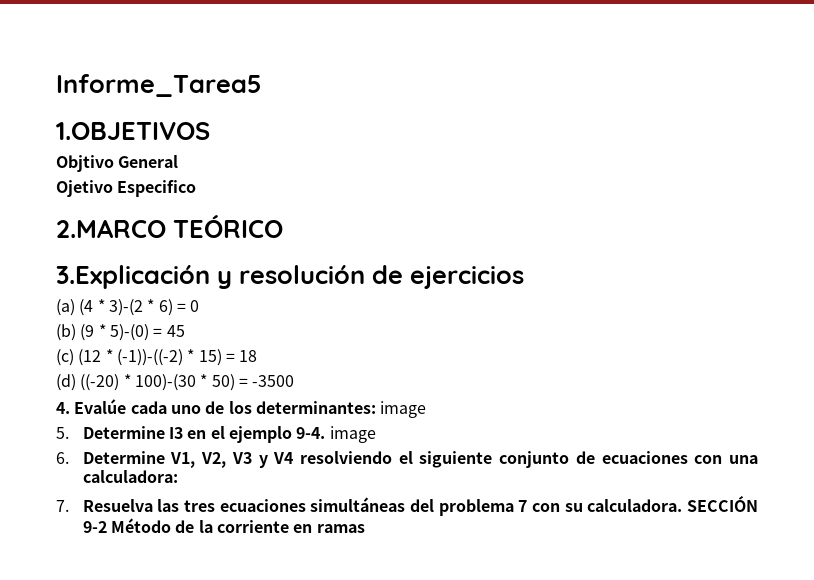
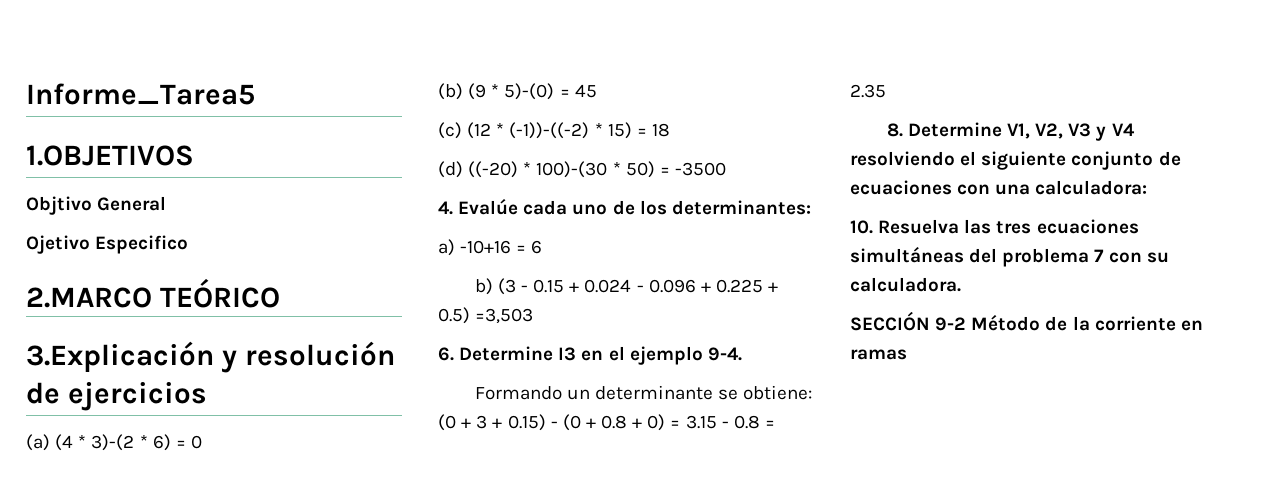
[380,401,427,418] [56,427,69,439] image // 5. -> [438,239,543,256] [474,278,779,295] [438,307,534,324] [438,347,454,361] // a) -10+16 = 6 // b) (3 - 0.15 + 0.024 - 0.096 + 0.225 + 0.5) =3,503 // 6.
[329,426,376,443] [56,452,69,464] image // 6. -> [474,385,813,400] [438,414,775,431] [850,84,886,98] [886,123,903,137] // Formando un determinante se obtiene: (0 + 3 + 0.15) - (0 + 0.8 + 0) = 3.15 - 0.8 = 2.35 // 8.
[56,500,69,512] 7. -> [850,220,873,234] 10.
(683, 505) none -> (961, 284) //

